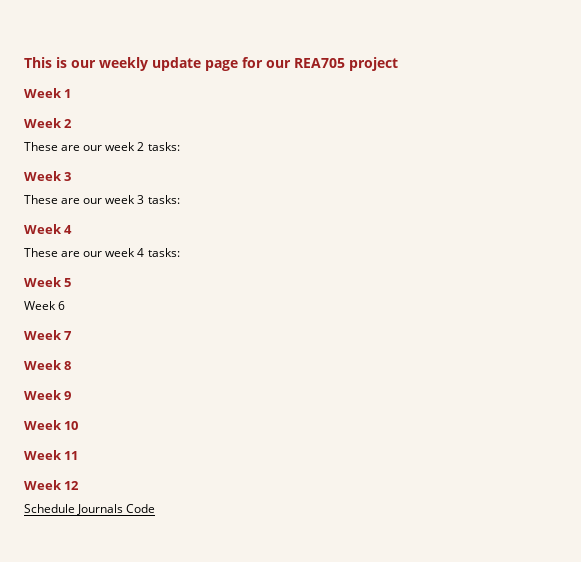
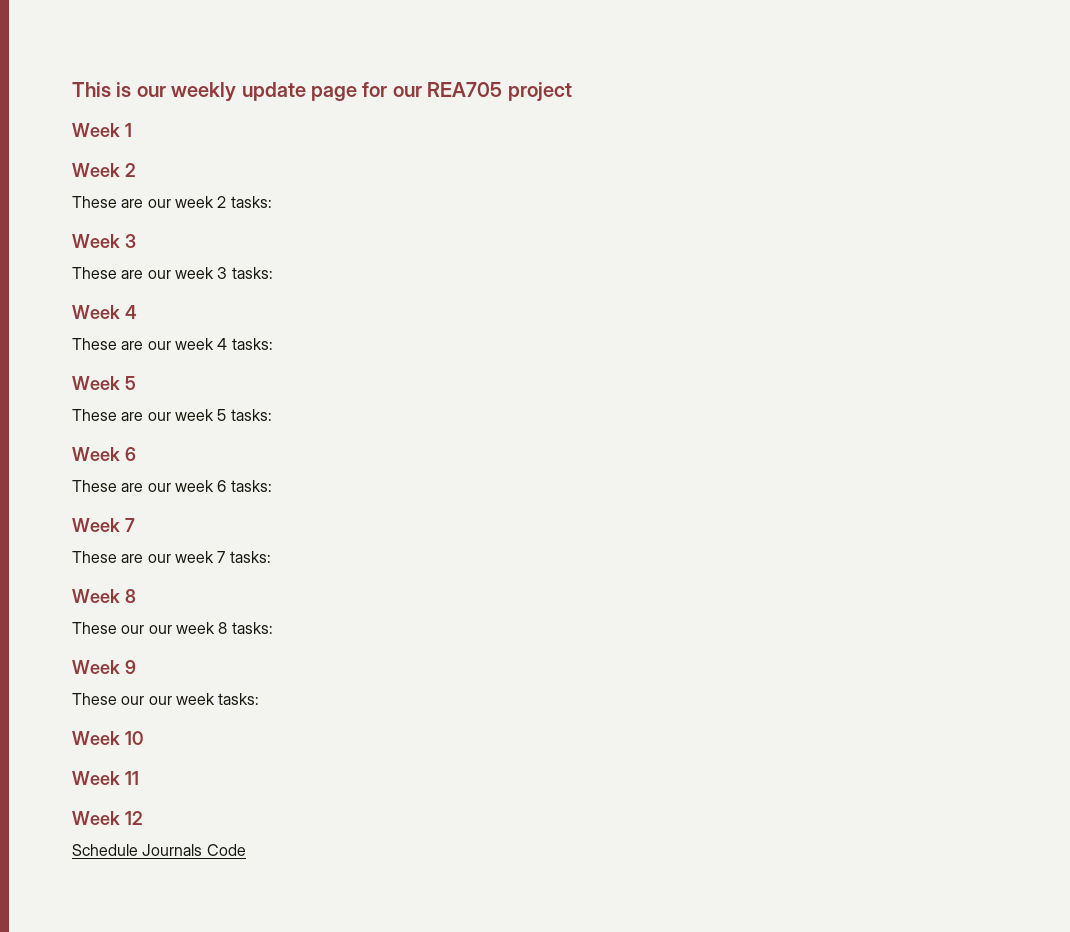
[24,301,66,310] [24,330,73,340] [24,360,72,370] [24,390,72,400] Week 6 // Week 7 // Week 8 // Week 9 -> [72,409,272,421] [72,447,136,461] [72,480,272,492] [72,518,135,532] [72,551,271,563] [72,589,136,603] [72,622,273,634] [72,660,136,674] [72,693,260,705] These are our week 5 tasks: // Week 6 // These are our week 6 tasks: // Week 7 // These are our week 7 tasks: // Week 8 // These our our week 8 tasks: // Week 9 // These our our week tasks:

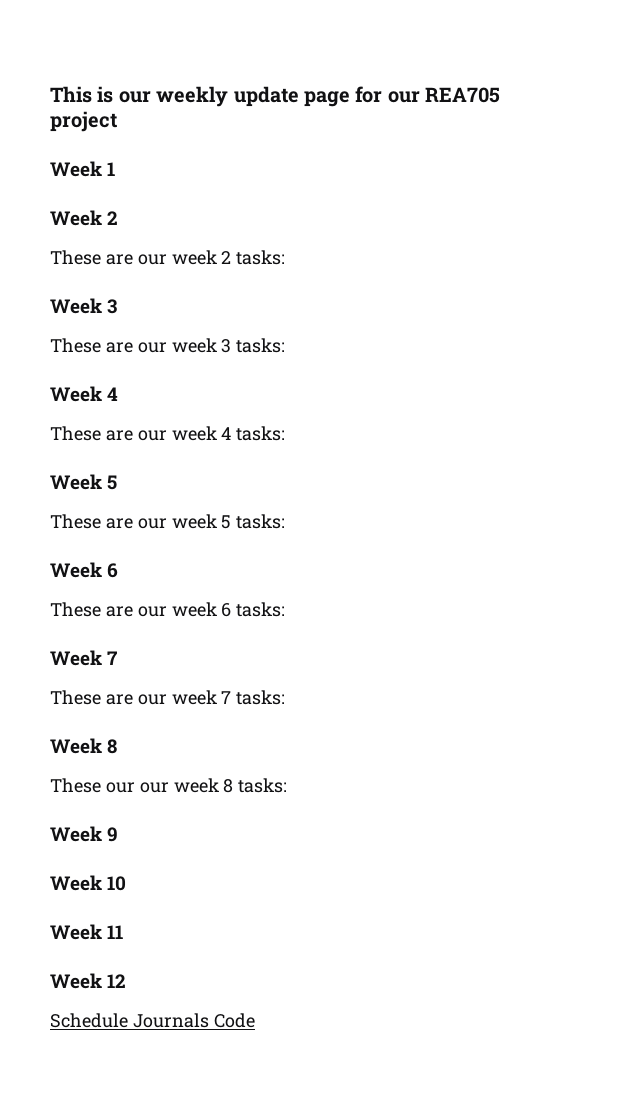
[72,693,260,705] // These our our week tasks: -> (119, 834) none

